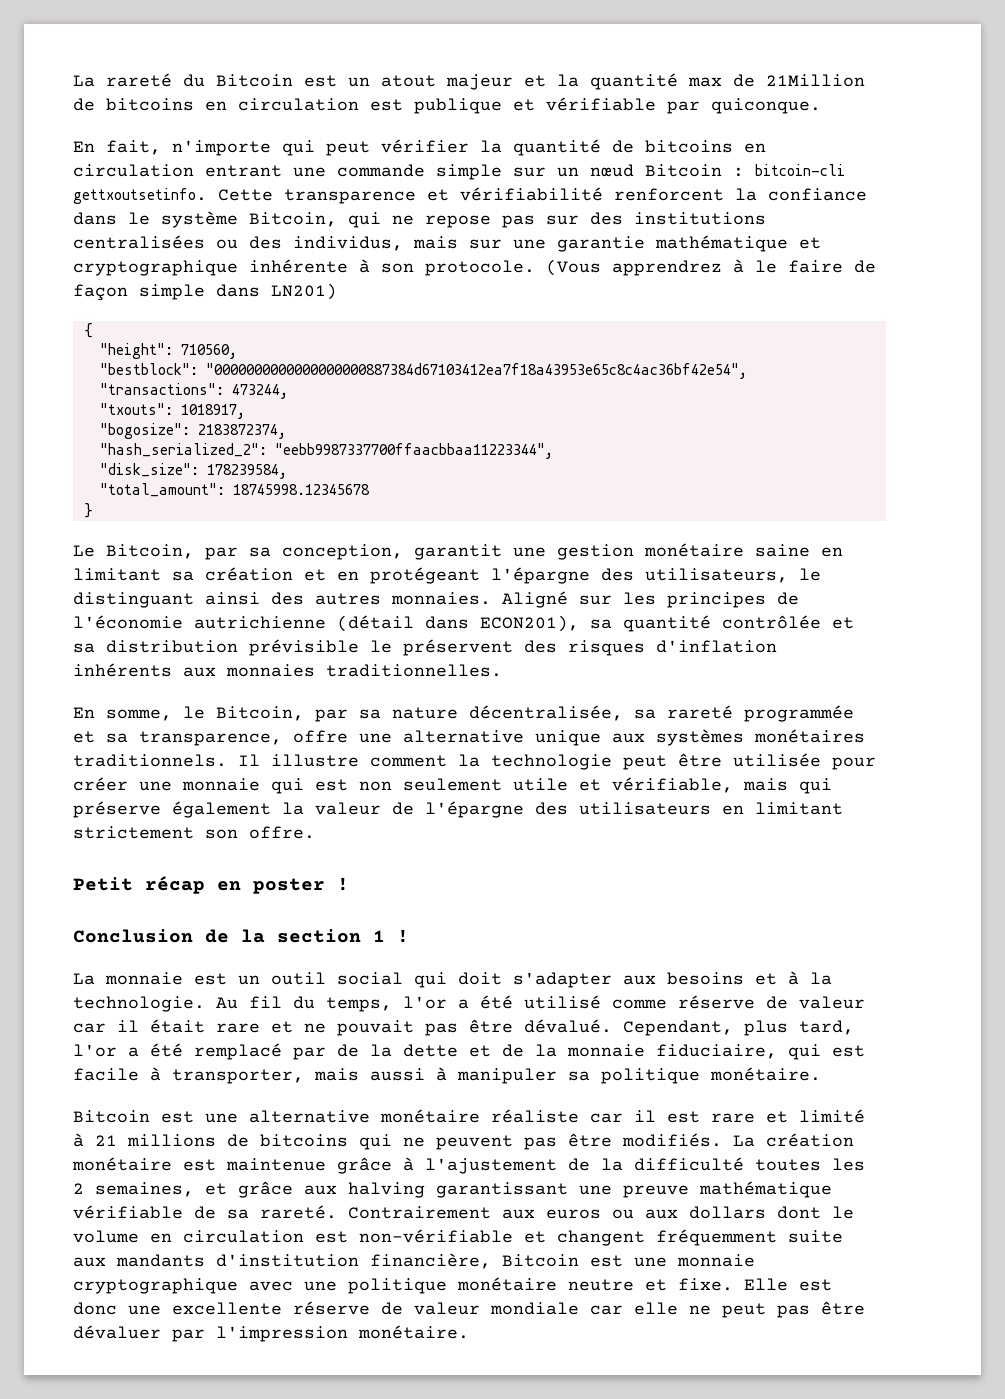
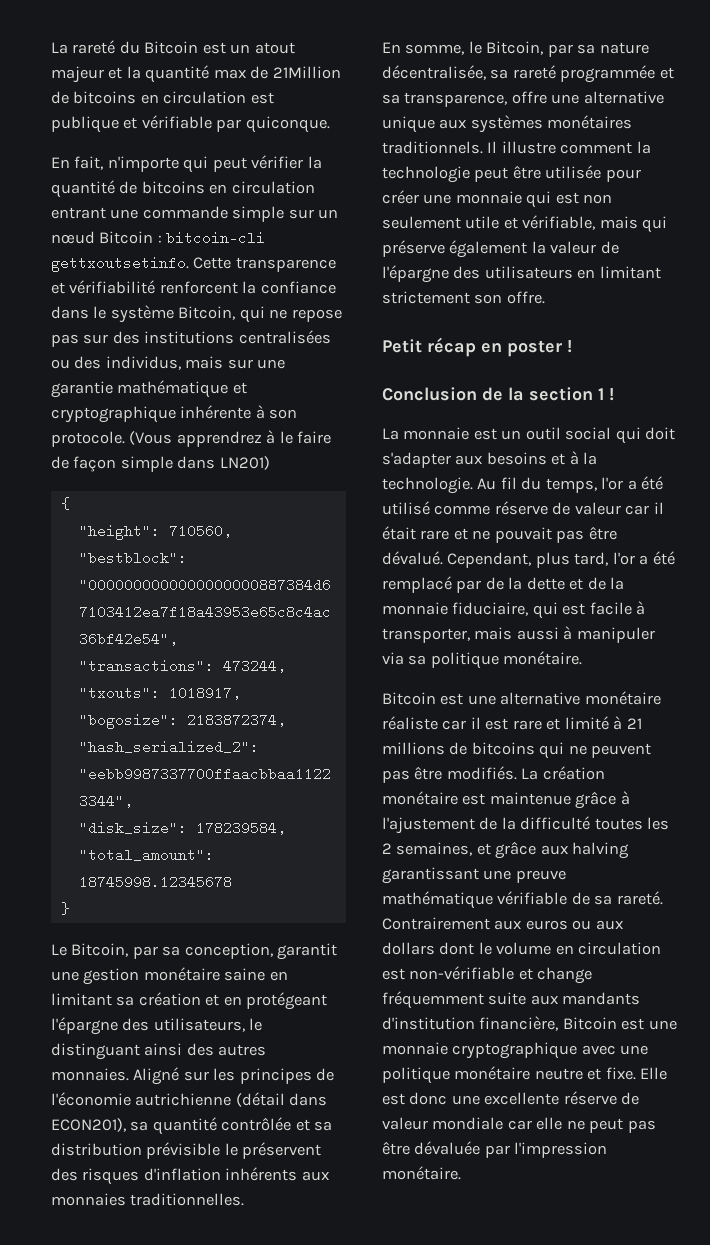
(557, 1076) none -> [382,652,404,665] via
[557,1230,645,1246] changent -> [537,967,593,984] change
[73,1325,161,1339] dévaluer -> [414,1141,481,1155] dévaluée

